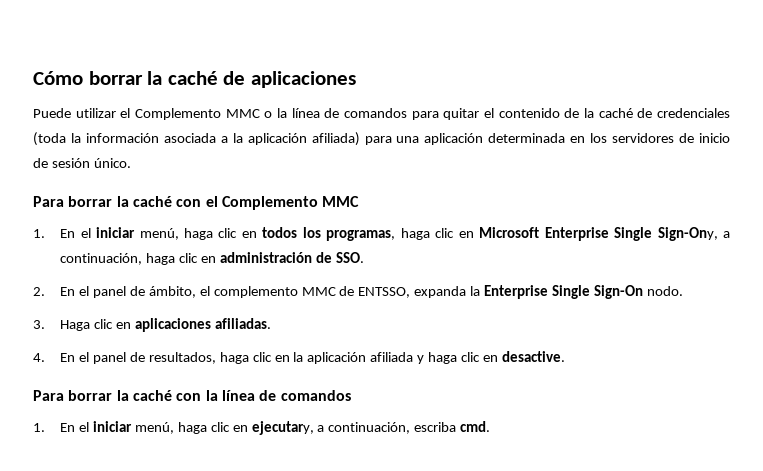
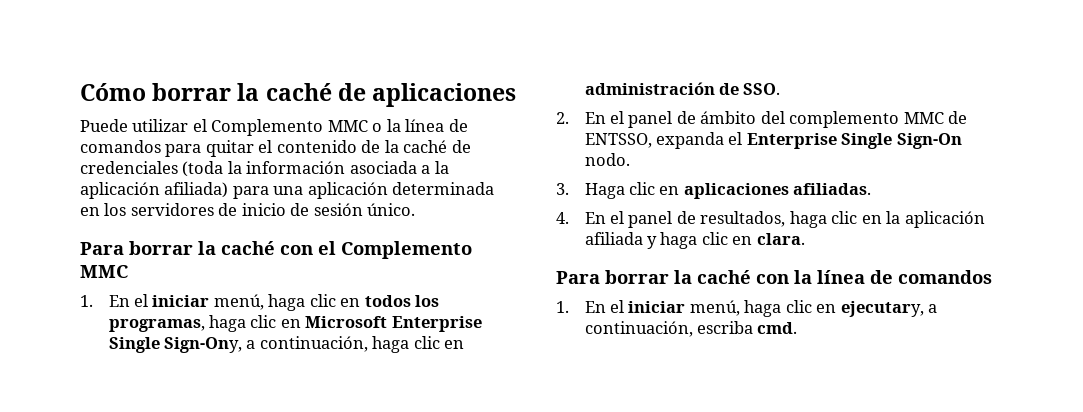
[148,286,210,298] ámbito, el -> [700,111,785,124] ámbito del
[470,286,481,296] la -> [728,132,743,145] el
[501,351,565,362] desactive. -> [756,233,805,245] clara.

